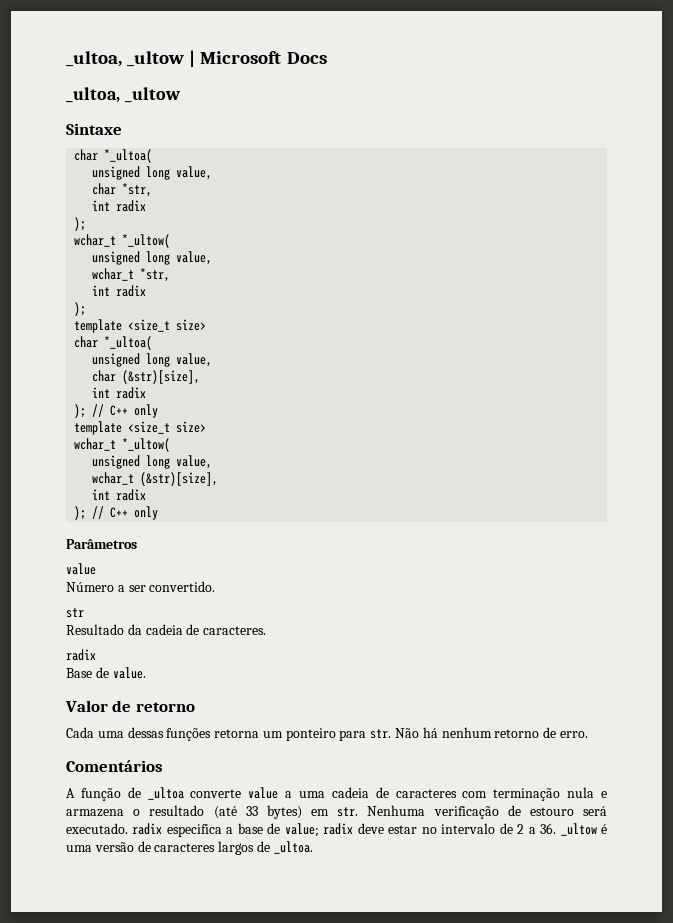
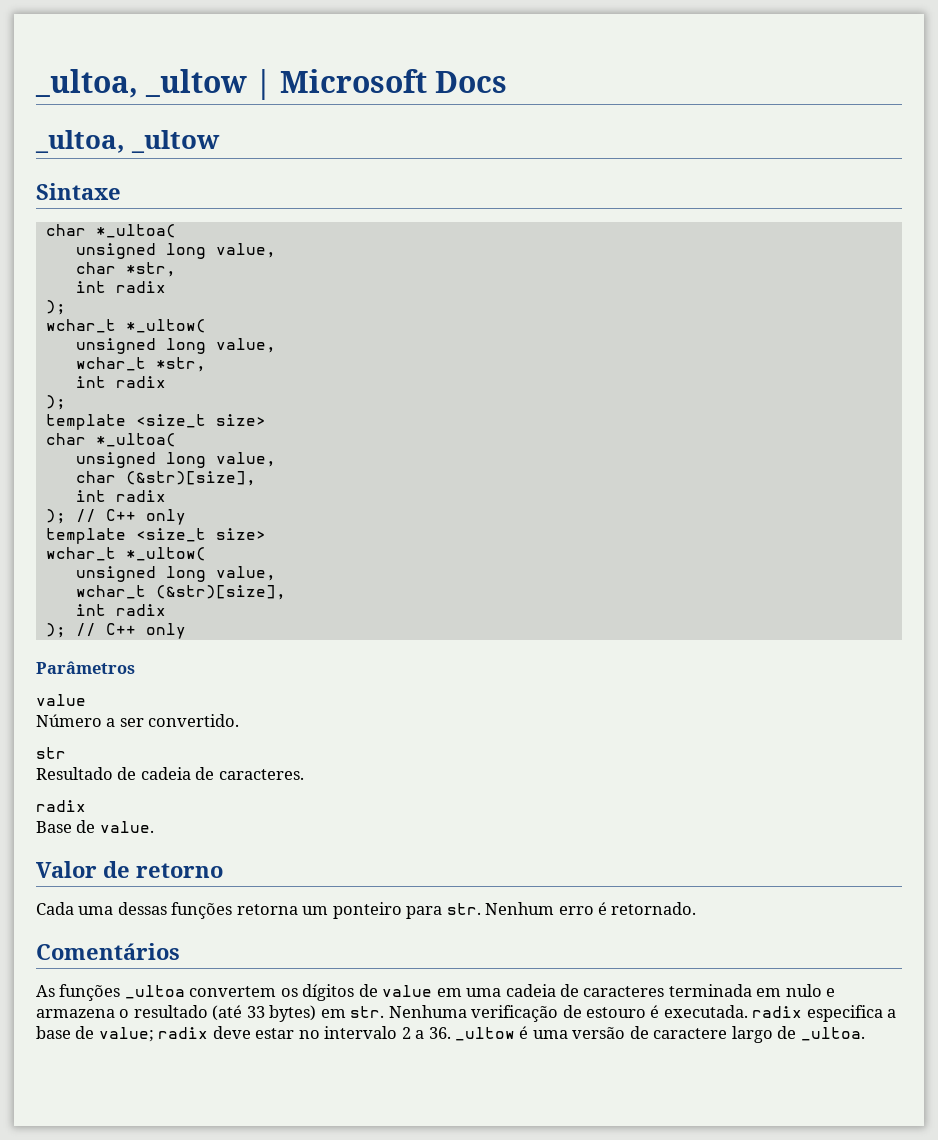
[127,624,142,635] da -> [117,767,137,780] de
[395,727,588,738] [66,760,163,772] [66,787,293,801] Não há nenhum retorno de erro. // Comentários // A função de _ultoa converte value a -> [485,902,697,915] [36,943,180,960] [36,984,462,1001] Nenhum erro é retornado. // Comentários // As funções _ultoa convertem os dígitos de value em
[462,787,595,801] com terminação nula -> [668,984,822,997] terminada em nulo
[583,806,608,816] [66,823,128,834] será executado. -> [650,1005,748,1018] é executada.
[499,823,513,834] de -> (398, 1032) none
[154,841,255,855] caracteres largos -> [653,1026,773,1043] caractere largo

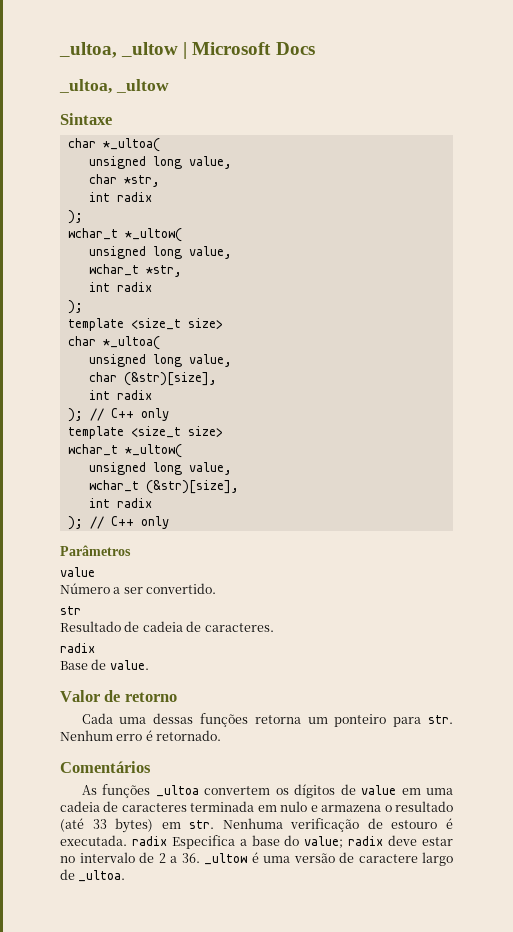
[806,1005,883,1022] especifica -> [171,835,235,849] Especifica
[75,1026,95,1039] de -> [284,835,300,846] do
(398, 1032) none -> [139,852,154,863] de

